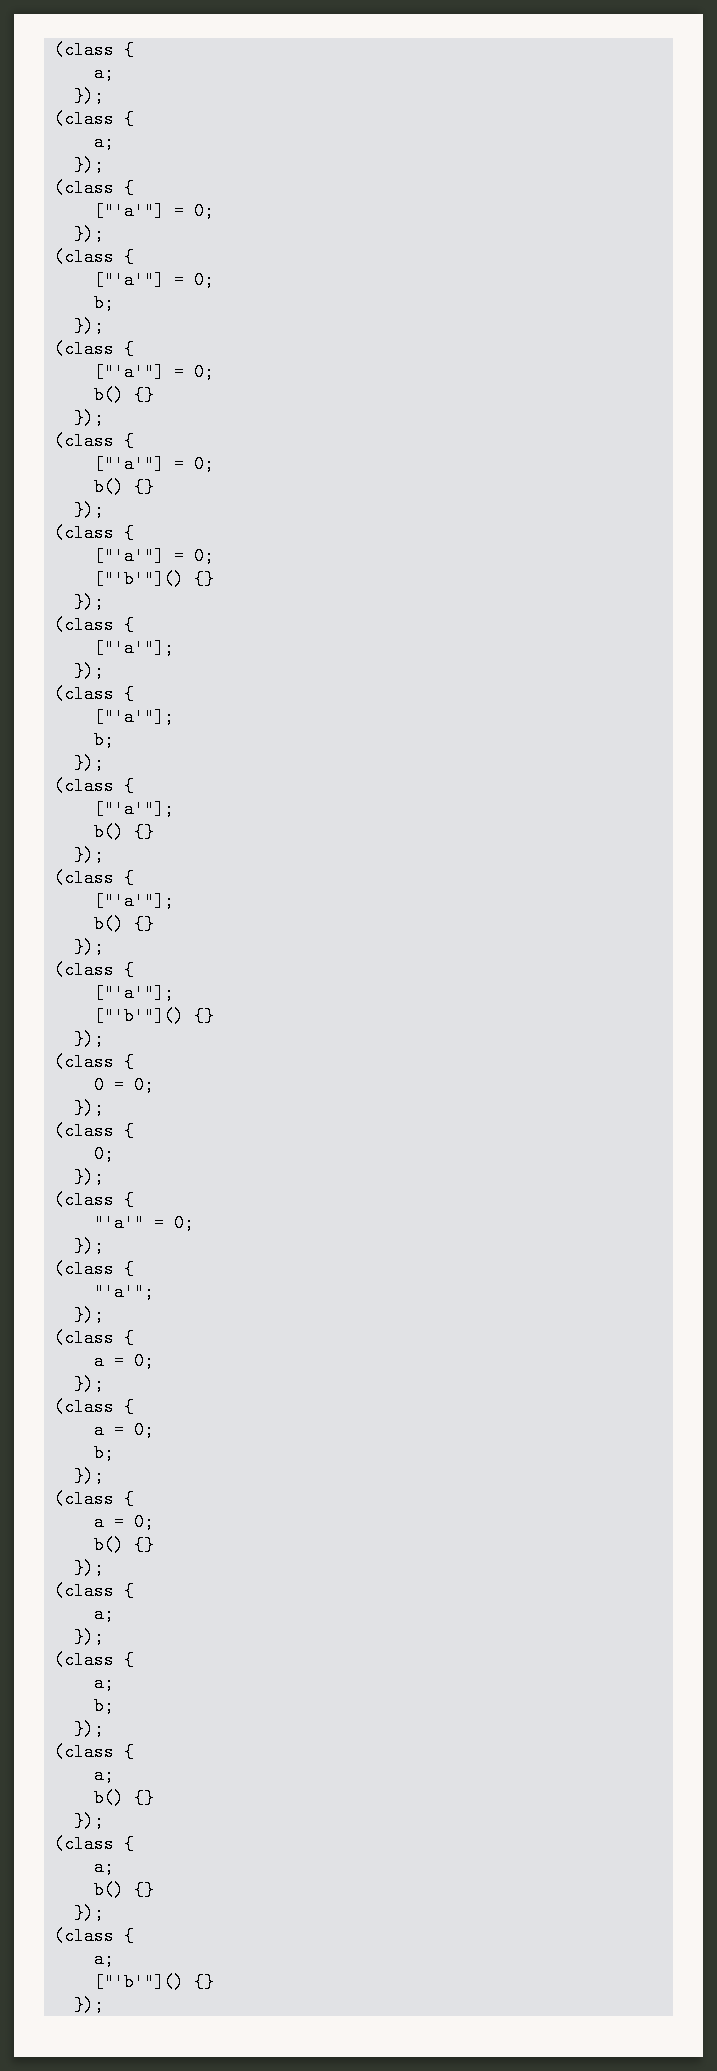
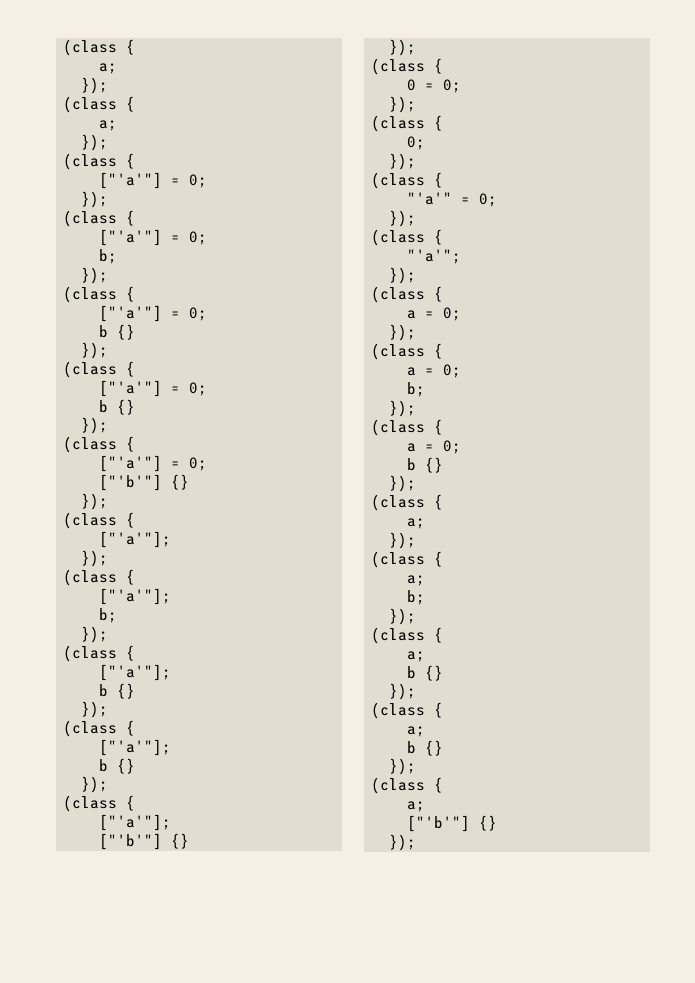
[93,386,154,404] [73,409,104,427] [53,432,134,450] [93,455,214,473] [93,478,154,496] [73,501,104,519] [53,524,134,542] [93,547,214,565] [93,570,184,588] b() {} // }); // (class { // ["'a'"] = 0; // b() {} // }); // (class { // ["'a'"] = 0; // ["'b'"]() -> [98,324,135,340] [80,342,108,359] [62,361,135,378] [98,380,207,397] [98,399,135,415] [80,417,108,434] [62,436,135,453] [98,455,207,472] [98,474,162,491] b {} // }); // (class { // ["'a'"] = 0; // b {} // }); // (class { // ["'a'"] = 0; // ["'b'"]
[93,823,154,841] [73,846,104,864] [53,869,134,887] [93,892,174,910] [93,915,154,933] [73,938,104,956] [53,961,134,979] [93,984,174,1002] [93,1007,184,1025] b() {} // }); // (class { // ["'a'"]; // b() {} // }); // (class { // ["'a'"]; // ["'b'"]() -> [98,683,135,699] [80,701,108,718] [62,720,135,737] [98,739,171,756] [98,758,135,774] [80,776,108,793] [62,795,135,812] [98,814,171,831] [98,833,162,850] b {} // }); // (class { // ["'a'"]; // b {} // }); // (class { // ["'a'"]; // ["'b'"]
[93,1536,124,1554] b() -> [406,458,416,471] b
[93,1789,154,1807] [73,1812,104,1830] [53,1835,134,1853] [93,1858,114,1876] [93,1881,154,1899] [73,1904,104,1922] [53,1927,134,1945] [93,1950,114,1968] [93,1973,184,1991] b() {} // }); // (class { // a; // b() {} // }); // (class { // a; // ["'b'"]() -> [406,665,443,681] [388,683,416,700] [370,702,443,719] [406,726,425,737] [406,740,443,756] [388,758,416,775] [370,777,443,794] [406,801,425,812] [406,815,470,832] b {} // }); // (class { // a; // b {} // }); // (class { // a; // ["'b'"]

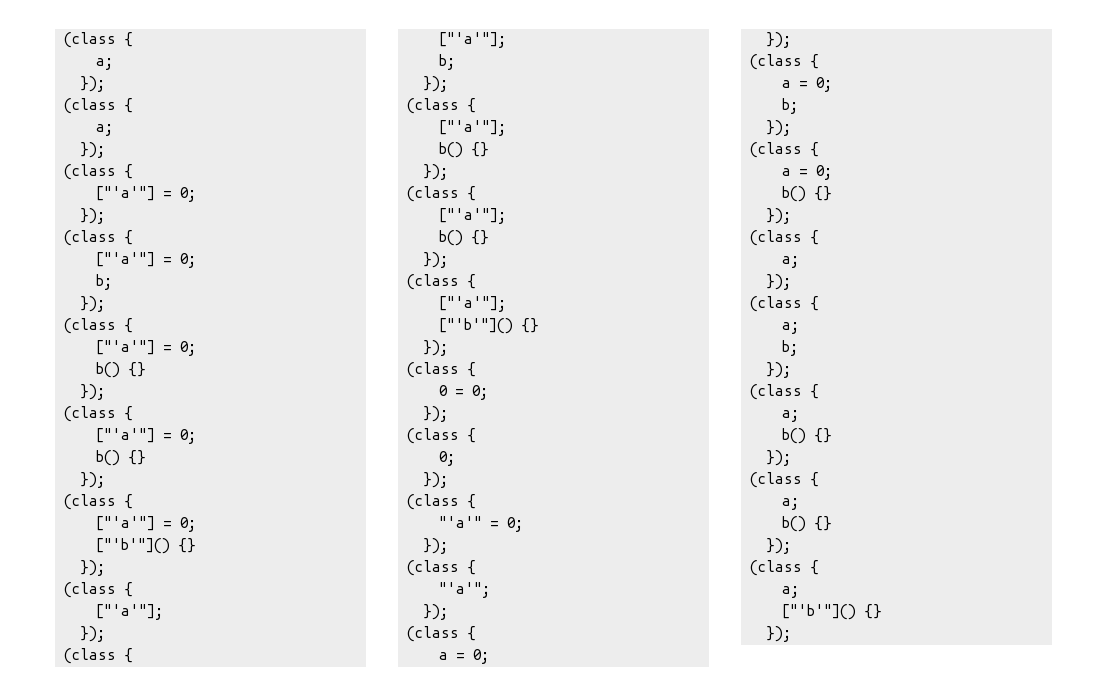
[98,324,135,340] [80,342,108,359] [62,361,135,378] [98,380,207,397] [98,399,135,415] [80,417,108,434] [62,436,135,453] [98,455,207,472] [98,474,162,491] b {} // }); // (class { // ["'a'"] = 0; // b {} // }); // (class { // ["'a'"] = 0; // ["'b'"] -> [96,362,146,378] [80,384,105,400] [64,406,133,422] [96,428,196,444] [96,450,146,466] [80,472,105,488] [64,494,133,510] [96,516,196,532] [96,538,170,554] b() {} // }); // (class { // ["'a'"] = 0; // b() {} // }); // (class { // ["'a'"] = 0; // ["'b'"]()
[98,683,135,699] [80,701,108,718] [62,720,135,737] [98,739,171,756] [98,758,135,774] [80,776,108,793] [62,795,135,812] [98,814,171,831] [98,833,162,850] b {} // }); // (class { // ["'a'"]; // b {} // }); // (class { // ["'a'"]; // ["'b'"] -> [439,142,489,158] [423,164,448,180] [407,186,476,202] [439,208,506,224] [439,230,489,246] [423,252,448,268] [407,274,476,290] [439,296,506,312] [439,318,513,334] b() {} // }); // (class { // ["'a'"]; // b() {} // }); // (class { // ["'a'"]; // ["'b'"]()
[406,458,416,471] b -> [782,186,806,202] b()
[406,665,443,681] [388,683,416,700] [370,702,443,719] [406,726,425,737] [406,740,443,756] [388,758,416,775] [370,777,443,794] [406,801,425,812] [406,815,470,832] b {} // }); // (class { // a; // b {} // }); // (class { // a; // ["'b'"] -> [782,428,832,444] [766,450,791,466] [750,472,819,488] [782,498,799,510] [782,516,832,532] [766,538,791,554] [750,560,819,576] [782,586,799,598] [782,604,856,620] b() {} // }); // (class { // a; // b() {} // }); // (class { // a; // ["'b'"]()

